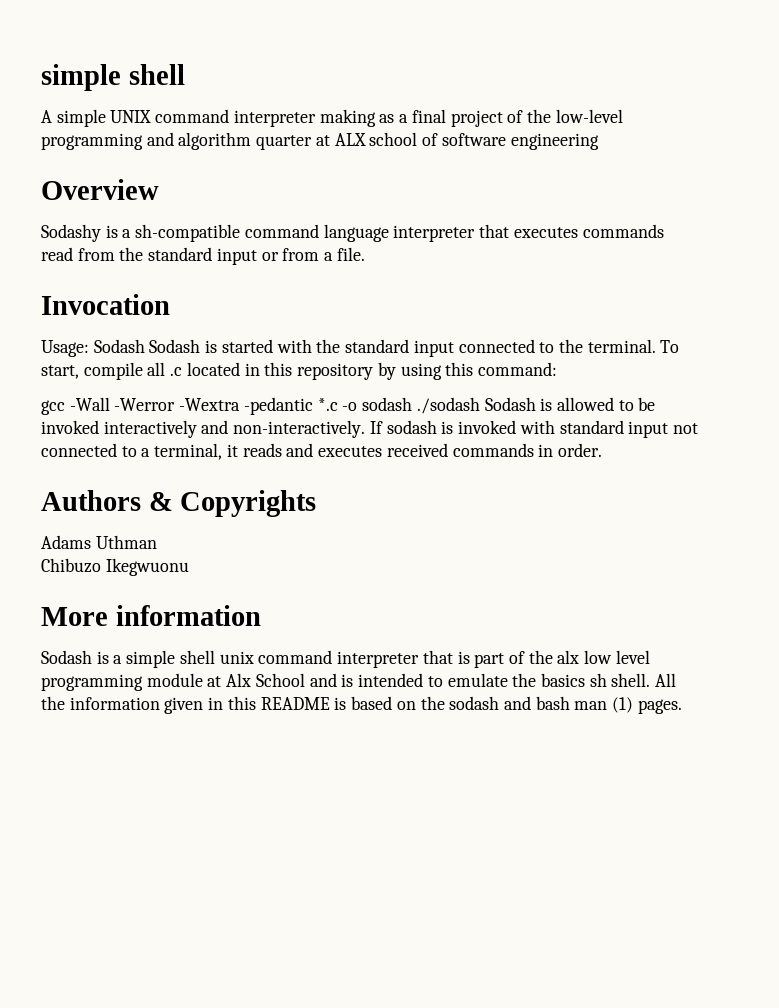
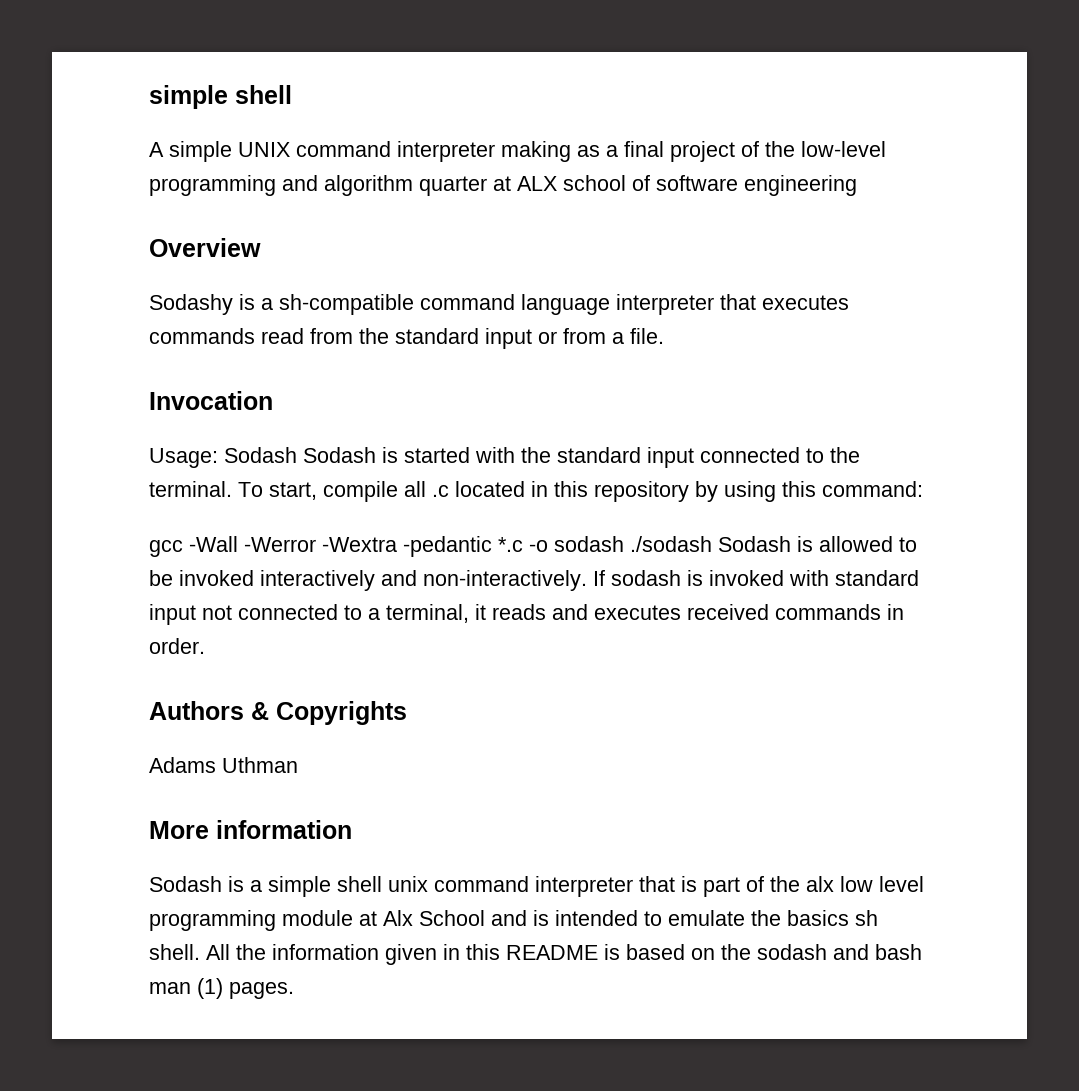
[41,558,189,576] // Chibuzo Ikegwuonu -> (298, 765) none

